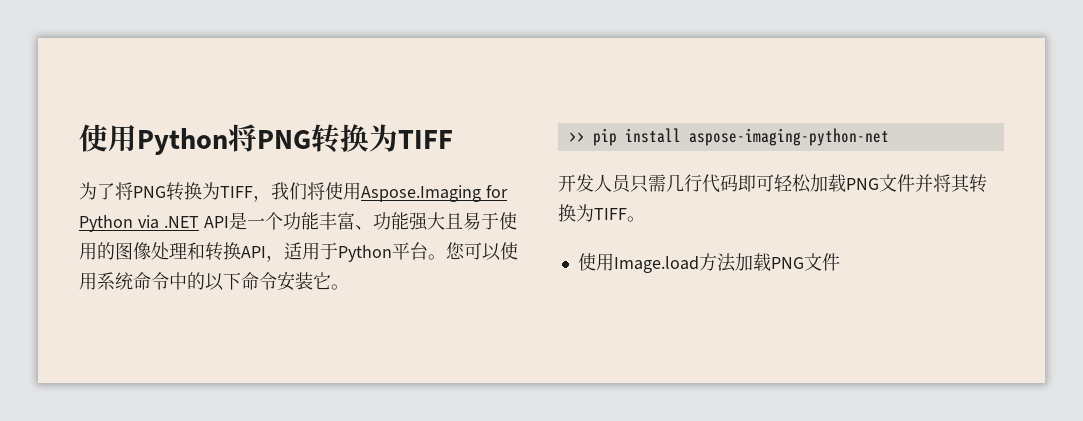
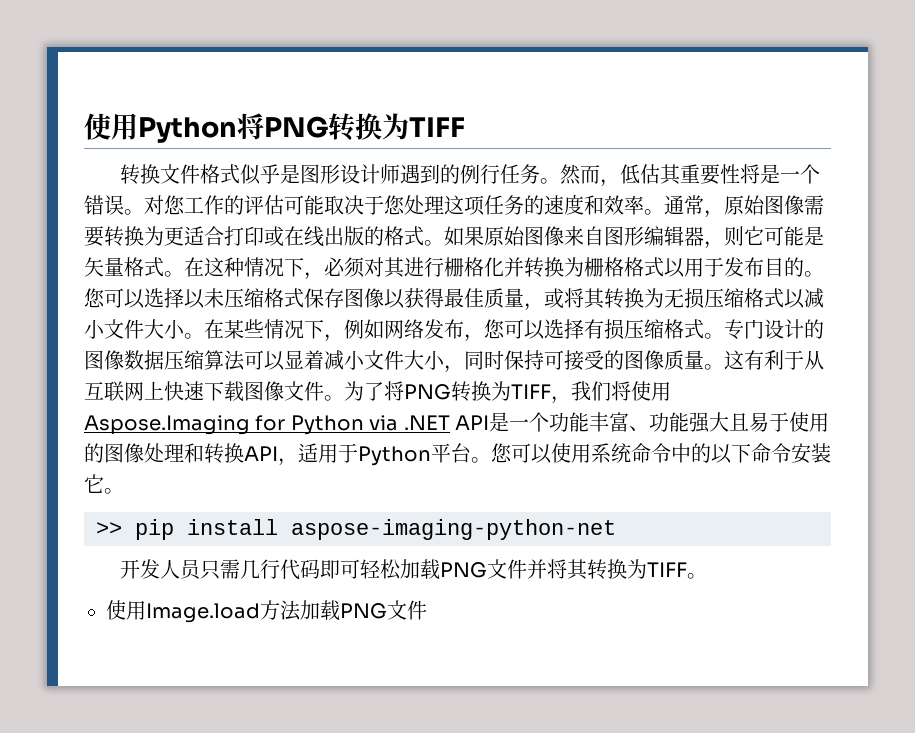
(453, 139) none -> [119,164,820,187] [84,194,824,218] [84,226,824,249] [84,257,824,280] [84,288,824,311] [84,319,824,342] [84,350,824,373] [84,381,344,402] 转换文件格式似乎是图形设计师遇到的例行任务。然而，低估其重要性将是一个错误。对您工作的评估可能取决于您处理这项任务的速度和效率。通常，原始图像需要转换为更适合打印或在线出版的格式。如果原始图像来自图形编辑器，则它可能是矢量格式。在这种情况下，必须对其进行栅格化并转换为栅格格式以用于发布目的。您可以选择以未压缩格式保存图像以获得最佳质量，或将其转换为无损压缩格式以减小文件大小。在某些情况下，例如网络发布，您可以选择有损压缩格式。专门设计的图像数据压缩算法可以显着减小文件大小，同时保持可接受的图像质量。这有利于从互联网上快速下载图像文件。

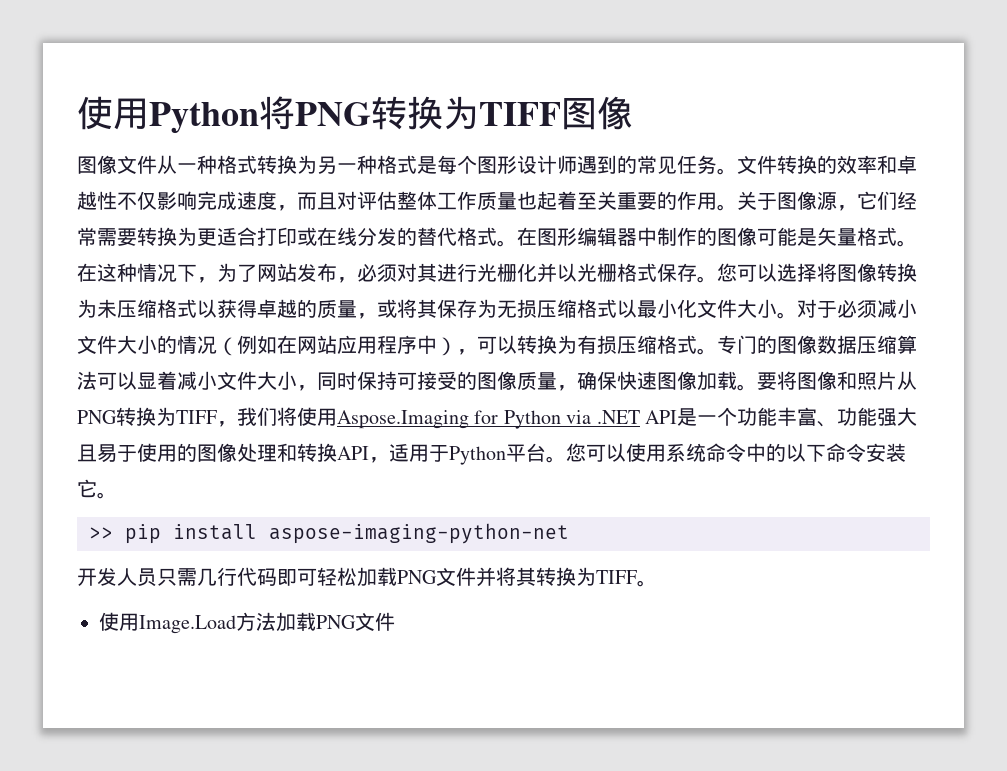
[119,164,820,187] [84,194,804,218] // 转换文件格式似乎是图形设计师遇到的例行任务。然而，低估其重要性将是一个错误。对您工作的评估可能取决于您处理这项任务的速度和效率。通常，原始图像 -> [561,96,633,130] [77,155,917,175] [77,191,917,211] [77,227,97,246] 图像 // 图像文件从一种格式转换为另一种格式是每个图形设计师遇到的常见任务。文件转换的效率和卓越性不仅影响完成速度，而且对评估整体工作质量也起着至关重要的作用。关于图像源，它们经常
[324,226,764,249] 出版的格式。如果原始图像来自图形编辑器，则它 -> [357,227,757,247] 分发的替代格式。在图形编辑器中制作的图像
[324,257,824,278] [84,288,484,309] 必须对其进行栅格化并转换为栅格格式以用于发布目的。您可以选择以未压缩格式保存图像以获得最佳 -> [217,263,917,283] [77,299,317,318] 为了网站发布，必须对其进行光栅化并以光栅格式保存。您可以选择将图像转换为未压缩格式以获得卓越的
[604,288,644,309] 转换 -> [437,299,477,318] 保存
[804,288,824,308] [84,319,584,342] 减小文件大小。在某些情况下，例如网络发布，您可以选择 -> [637,299,917,319] [77,335,577,356] 最小化文件大小。对于必须减小文件大小的情况（例如在网站应用程序中），可以转换为
[764,319,804,339] 设计 -> (757, 344) none
[704,350,824,370] [84,381,404,402] 。这有利于从互联网上快速下载图像文件。为了将 -> [557,371,917,391] ，确保快速图像加载。要将图像和照片从
[146,603,260,623] Image.load -> [139,615,236,634] Image.Load

